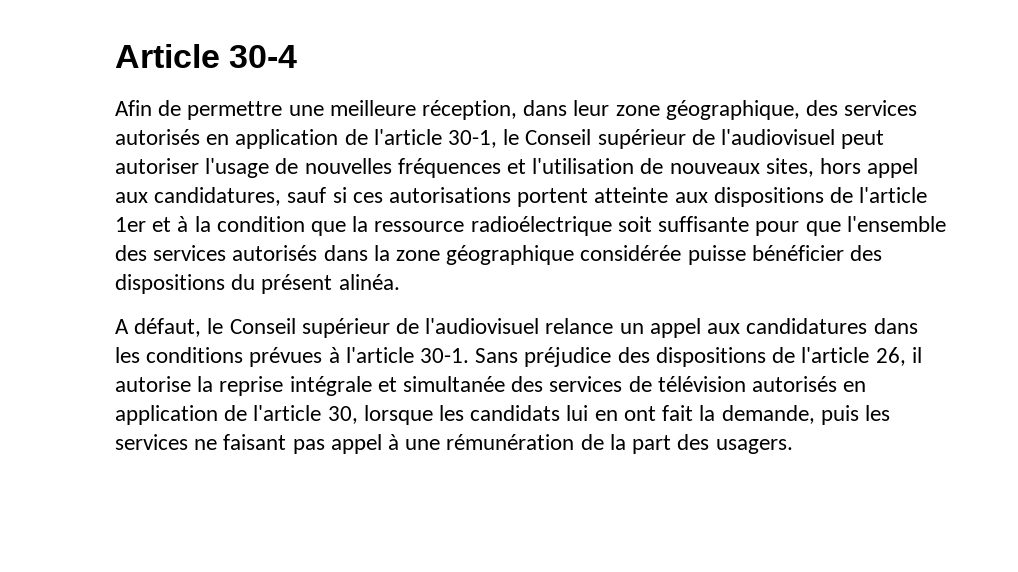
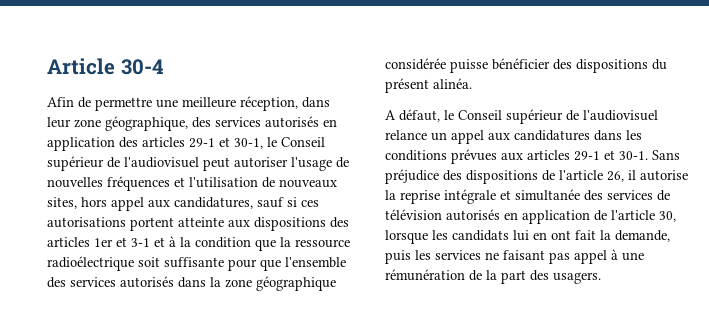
[344,129,442,145] de l'article -> [119,137,230,148] des articles 29-1 et
[830,187,928,203] [115,217,146,232] de l'article 1er -> [330,217,349,228] [47,237,150,247] des articles 1er et 3-1
[328,347,414,363] à l'article -> [501,150,615,161] aux articles 29-1 et

